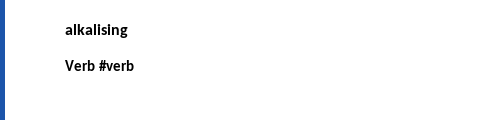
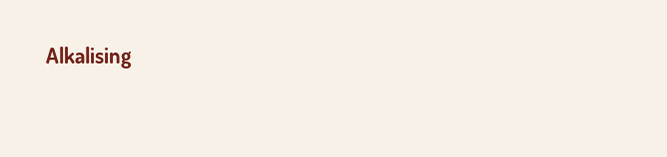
[65,24,128,38] [65,60,134,71] alkalising // Verb #verb -> [45,46,132,69] Alkalising

